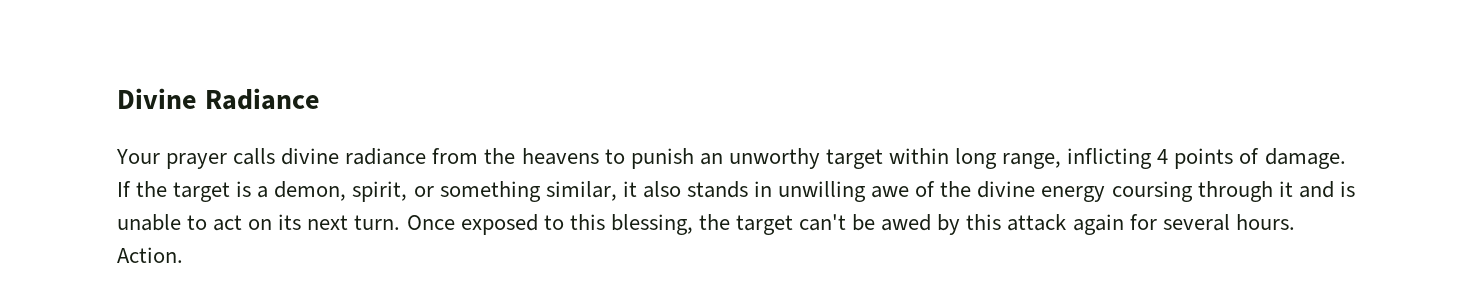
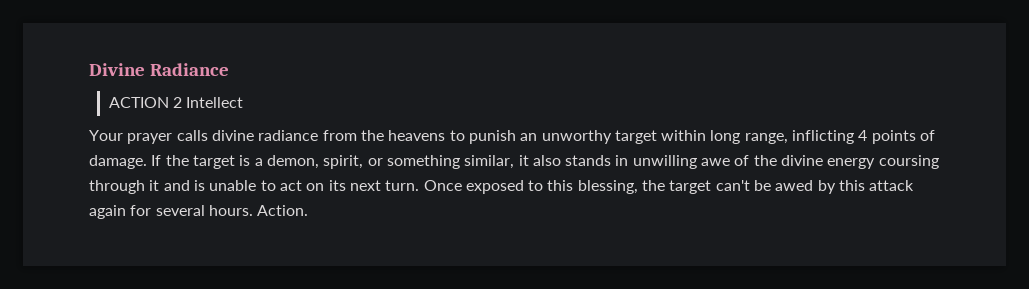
(320, 99) none -> [108,97,244,108] // ACTION 2 Intellect

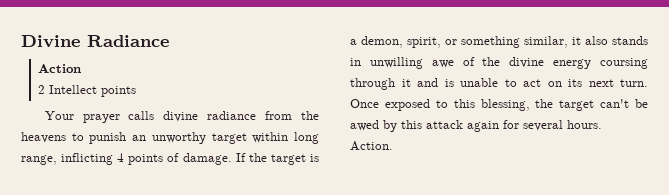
[108,97,169,108] ACTION -> [37,64,81,73] Action //
(244, 102) none -> [100,86,136,97] points

